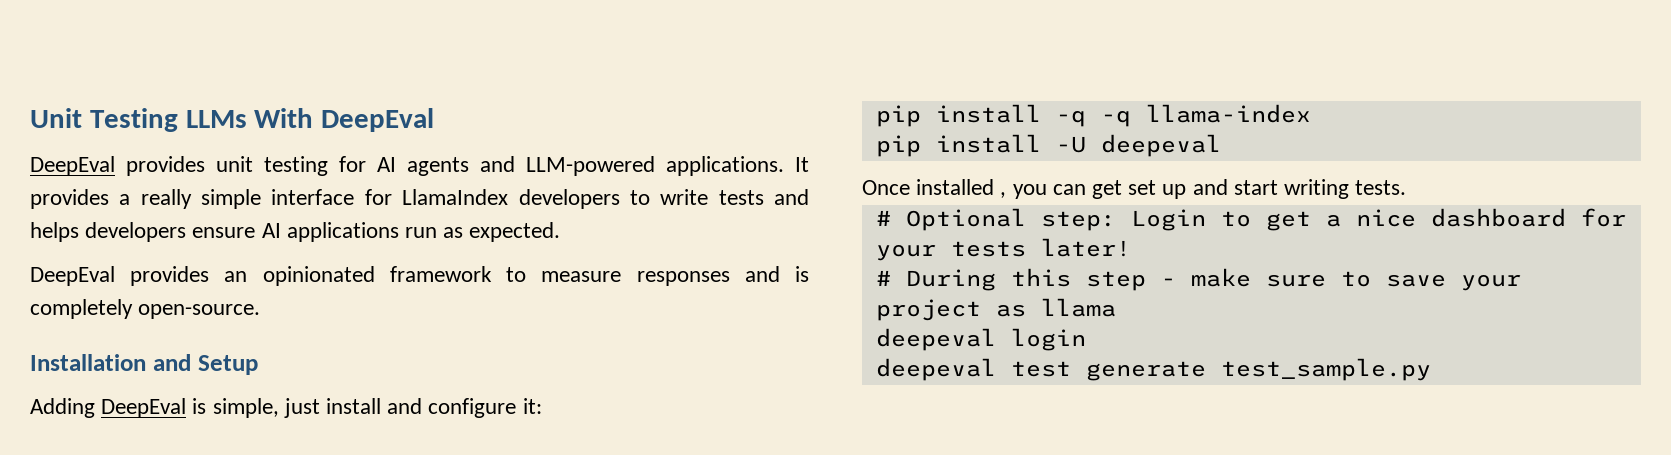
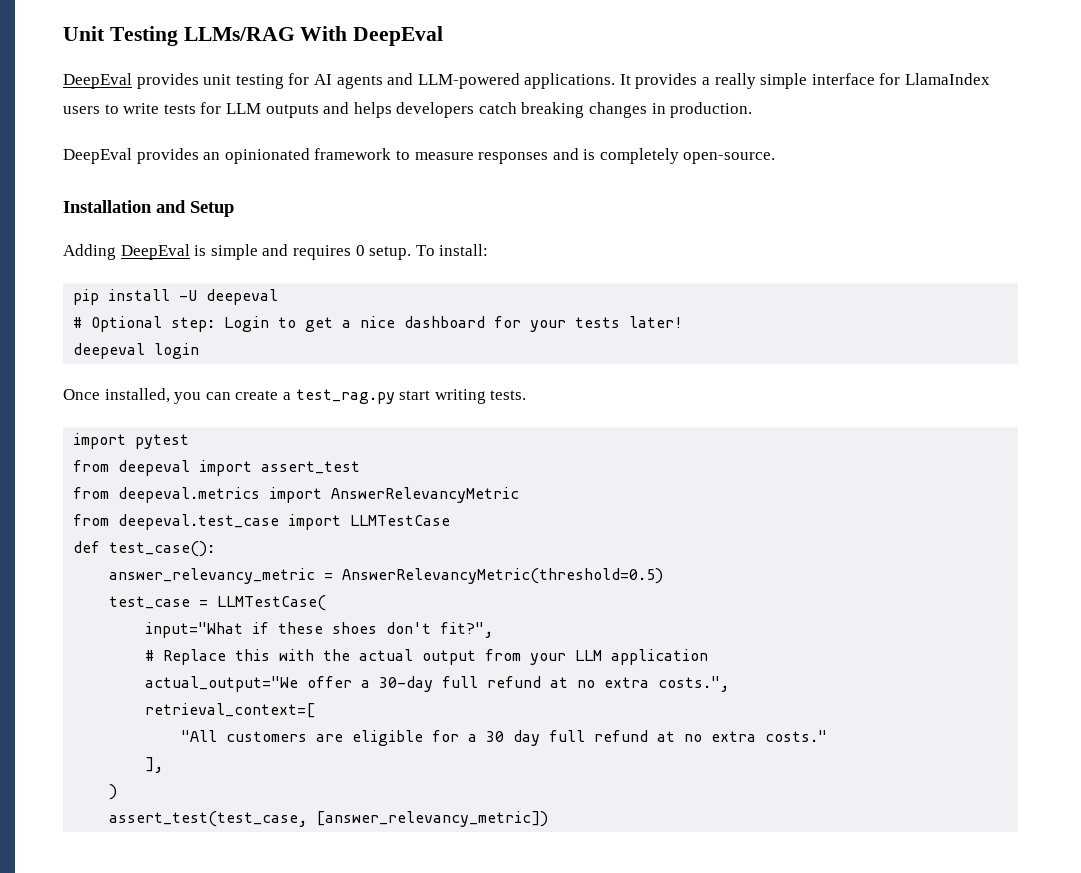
[185,110,247,128] LLMs -> [183,27,295,41] LLMs/RAG
[518,189,620,209] developers -> [63,106,100,114] users
[774,189,809,205] [30,222,561,242] and helps developers ensure AI applications run as expected. -> [200,102,753,118] for LLM outputs and helps developers catch breaking changes in production.
[212,398,542,418] [875,104,1311,127] [875,134,1221,157] [862,179,1407,199] simple, just install and configure it: // pip install -q -q llama-index // pip install -U deepeval // Once installed , you can get set up and start writing tests. -> [210,244,489,260] [73,289,279,305] simple and requires 0 setup. To install: // pip install -U deepeval
[875,268,1521,291] [875,298,1116,321] [875,328,1086,351] [875,358,1431,381] # During this step - make sure to save your project as llama // deepeval login // deepeval test generate test_sample.py -> [73,343,200,359] [63,388,527,404] [73,433,190,449] [73,460,361,476] [73,487,520,503] [73,514,451,530] [73,541,216,557] [109,568,664,584] [109,595,327,611] [145,622,494,638] [145,649,709,665] [145,676,730,692] [145,703,316,718] [181,730,828,746] [145,757,164,773] [109,784,118,800] [109,811,549,827] deepeval login // Once installed, you can create a test_rag.py start writing tests. // import pytest // from deepeval import assert_test // from deepeval.metrics import AnswerRelevancyMetric // from deepeval.test_case import LLMTestCase // def test_case(): // answer_relevancy_metric = AnswerRelevancyMetric(threshold=0.5) // test_case = LLMTestCase( // input="What if these shoes don't fit?", // # Replace this with the actual output from your LLM application // actual_output="We offer a 30-day full refund at no extra costs.", // retrieval_context=[ // "All customers are eligible for a 30 day full refund at no extra costs." // ], // ) // assert_test(test_case, [answer_relevancy_metric])

